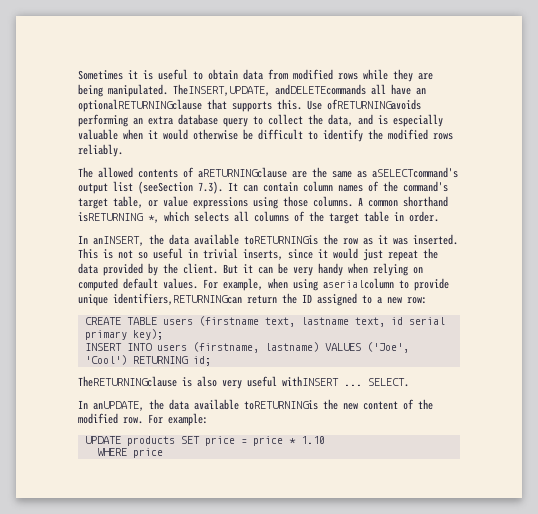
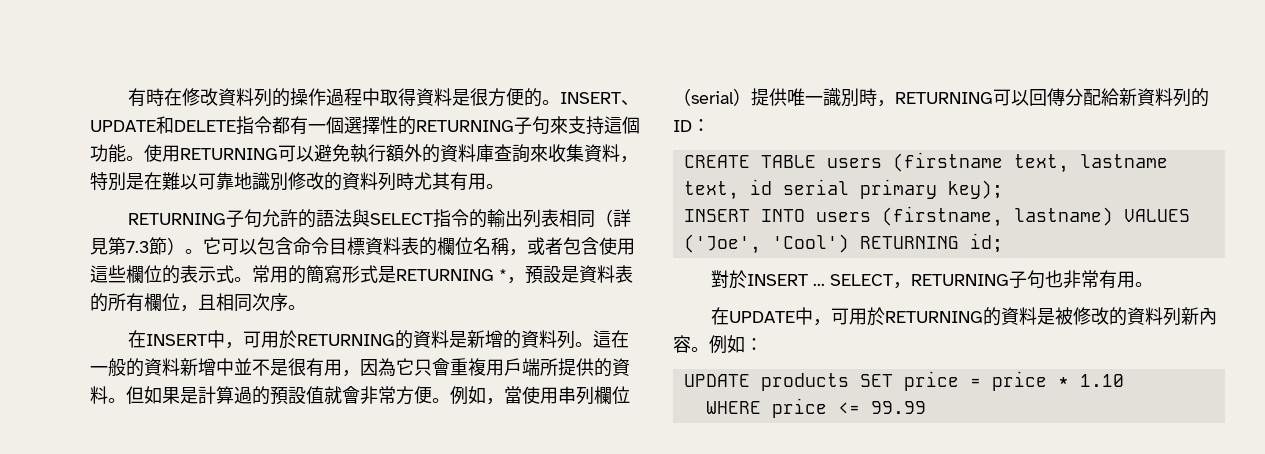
[78,69,433,82] [78,84,426,97] [78,99,421,112] [78,114,443,127] [78,129,453,142] [78,144,123,157] [78,167,458,178] [78,181,448,194] [78,196,448,209] [78,211,439,224] [78,234,458,246] [78,248,438,261] [78,263,423,276] [78,278,449,291] [78,293,427,306] Sometimes it is useful to obtain data from modified rows while they are being manipulated. TheINSERT,UPDATE, andDELETEcommands all have an optionalRETURNINGclause that supports this. Use ofRETURNINGavoids performing an extra database query to collect the data, and is especially valuable when it would otherwise be difficult to identify the modified rows reliably. // The allowed contents of aRETURNINGclause are the same as aSELECTcommand's output list (seeSection 7.3). It can contain column names of the command's target table, or value expressions using those columns. A common shorthand isRETURNING *, which selects all columns of the target table in order. // In anINSERT, the data available toRETURNINGis the row as it was inserted. This is not so useful in trivial inserts, since it would just repeat the data provided by the client. But it can be very handy when relying on computed default values. For example, when using aserialcolumn to provide unique identifiers,RETURNINGcan return the ID assigned to a new row: -> [127,88,639,107] [90,116,640,135] [90,144,638,163] [90,172,504,191] [127,209,631,228] [90,237,635,256] [90,265,633,284] [90,293,306,312] [127,330,629,349] [90,358,630,377] [90,386,630,405] [673,88,1209,107] [673,119,710,132] 有時在修改資料列的操作過程中取得資料是很方便的。INSERT、UPDATE和DELETE指令都有一個選擇性的RETURNING子句來支持這個功能。使用RETURNING可以避免執行額外的資料庫查詢來收集資料，特別是在難以可靠地識別修改的資料列時尤其有用。 // RETURNING子句允許的語法與SELECT指令的輸出列表相同（詳見第7.3節）。它可以包含命令目標資料表的欄位名稱，或者包含使用這些欄位的表示式。常用的簡寫形式是RETURNING *，預設是資料表的所有欄位，且相同次序。 // 在INSERT中，可用於RETURNING的資料是新增的資料列。這在一般的資料新增中並不是很有用，因為它只會重複用戶端所提供的資料。但如果是計算過的預設值就會非常方便。例如，當使用串列欄位（serial）提供唯一識別時，RETURNING可以回傳分配給新資料列的ID：
[78,376,409,389] [78,399,433,411] [78,413,208,426] TheRETURNINGclause is also very useful withINSERT ... SELECT. // In anUPDATE, the data available toRETURNINGis the new content of the modified row. For example: -> [710,270,1153,289] [710,307,1217,326] [673,335,763,354] 對於INSERT ... SELECT，RETURNING子句也非常有用。 // 在UPDATE中，可用於RETURNING的資料是被修改的資料列新內容。例如：
(163, 453) none -> [837,401,926,414] <= 99.99

